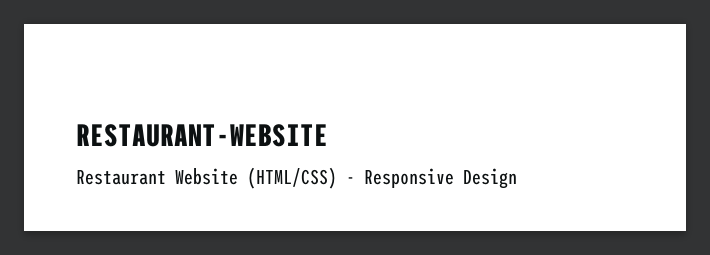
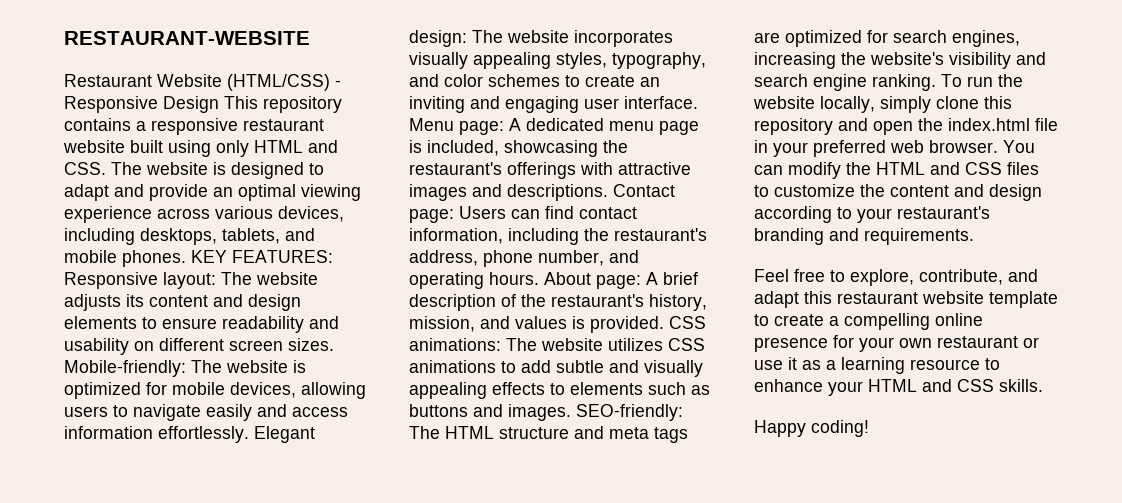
(517, 178) none -> [224,96,342,113] [64,118,324,135] [63,140,338,157] [64,162,324,179] [64,184,361,201] [64,206,344,223] [64,228,315,245] [64,250,333,267] [64,272,318,289] [64,294,301,311] [64,316,339,333] [64,338,334,355] [64,360,306,377] [64,382,366,399] [64,404,348,421] [64,426,315,443] [409,30,673,47] [409,52,706,69] [409,74,660,87] [409,96,698,113] [409,118,699,135] [409,140,628,157] [409,162,691,179] [409,184,675,201] [409,206,637,223] [409,228,707,245] [409,250,639,267] [409,272,698,289] [409,294,707,311] [409,316,706,333] [409,338,705,351] [409,360,703,377] [409,382,710,399] [409,404,683,421] [409,426,688,443] [754,30,1020,47] [754,52,1046,69] [754,74,1023,91] [753,96,1012,113] [754,118,1058,135] [754,140,1035,157] [754,162,1039,179] [754,184,1042,201] [754,206,990,223] [754,228,974,245] [754,269,1038,286] [754,291,1058,308] [754,313,983,330] [754,335,1039,352] [754,357,1000,374] [754,379,1043,396] [754,420,869,437] This repository contains a responsive restaurant website built using only HTML and CSS. The website is designed to adapt and provide an optimal viewing experience across various devices, including desktops, tablets, and mobile phones. KEY FEATURES: Responsive layout: The website adjusts its content and design elements to ensure readability and usability on different screen sizes. Mobile-friendly: The website is optimized for mobile devices, allowing users to navigate easily and access information effortlessly. Elegant design: The website incorporates visually appealing styles, typography, and color schemes to create an inviting and engaging user interface. Menu page: A dedicated menu page is included, showcasing the restaurant's offerings with attractive images and descriptions. Contact page: Users can find contact information, including the restaurant's address, phone number, and operating hours. About page: A brief description of the restaurant's history, mission, and values is provided. CSS animations: The website utilizes CSS animations to add subtle and visually appealing effects to elements such as buttons and images. SEO-friendly: The HTML structure and meta tags are optimized for search engines, increasing the website's visibility and search engine ranking. To run the website locally, simply clone this repository and open the index.html file in your preferred web browser. You can modify the HTML and CSS files to customize the content and design according to your restaurant's branding and requirements. // Feel free to explore, contribute, and adapt this restaurant website template to create a compelling online presence for your own restaurant or use it as a learning resource to enhance your HTML and CSS skills. // Happy coding!

